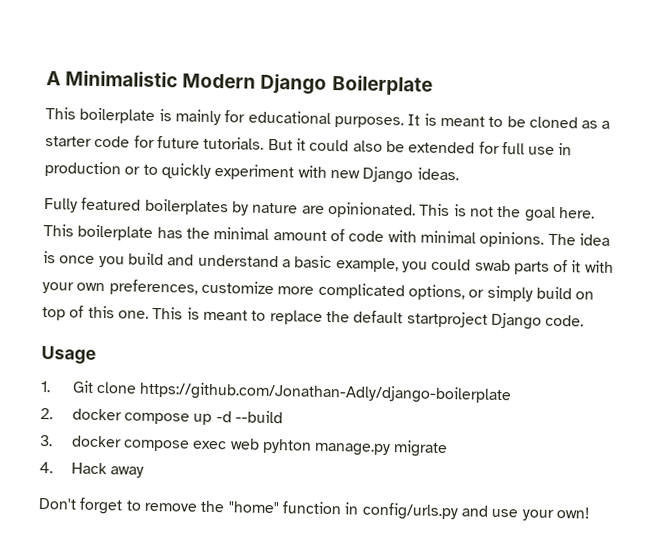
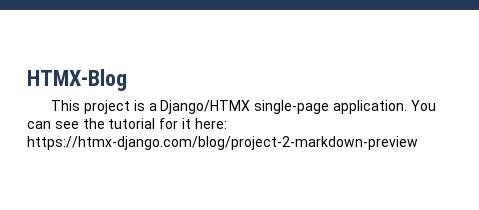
[46,70,433,96] [45,107,611,129] [45,135,573,156] [44,161,459,184] [44,197,595,222] [43,224,610,248] [43,251,614,275] [42,279,595,302] [42,305,585,330] [41,345,96,364] [40,380,513,405] [40,407,283,425] [39,434,449,458] [39,461,144,478] [38,497,590,521] A Minimalistic Modern Django Boilerplate // This boilerplate is mainly for educational purposes. It is meant to be cloned as a starter code for future tutorials. But it could also be extended for full use in production or to quickly experiment with new Django ideas. // Fully featured boilerplates by nature are opinionated. This is not the goal here. This boilerplate has the minimal amount of code with minimal opinions. The idea is once you build and understand a basic example, you could swab parts of it with your own preferences, customize more complicated options, or simply build on top of this one. This is meant to replace the default startproject Django code. // Usage // 1. Git clone https://github.com/Jonathan-Adly/django-boilerplate // 2. docker compose up -d --build // 3. docker compose exec web pyhton manage.py migrate // 4. Hack away // Don't forget to remove the "home" function in config/urls.py and use your own! -> [27,69,127,91] [51,100,436,114] [27,118,227,129] [27,136,418,150] HTMX-Blog // This project is a Django/HTMX single-page application. You can see the tutorial for it here: https://htmx-django.com/blog/project-2-markdown-preview

